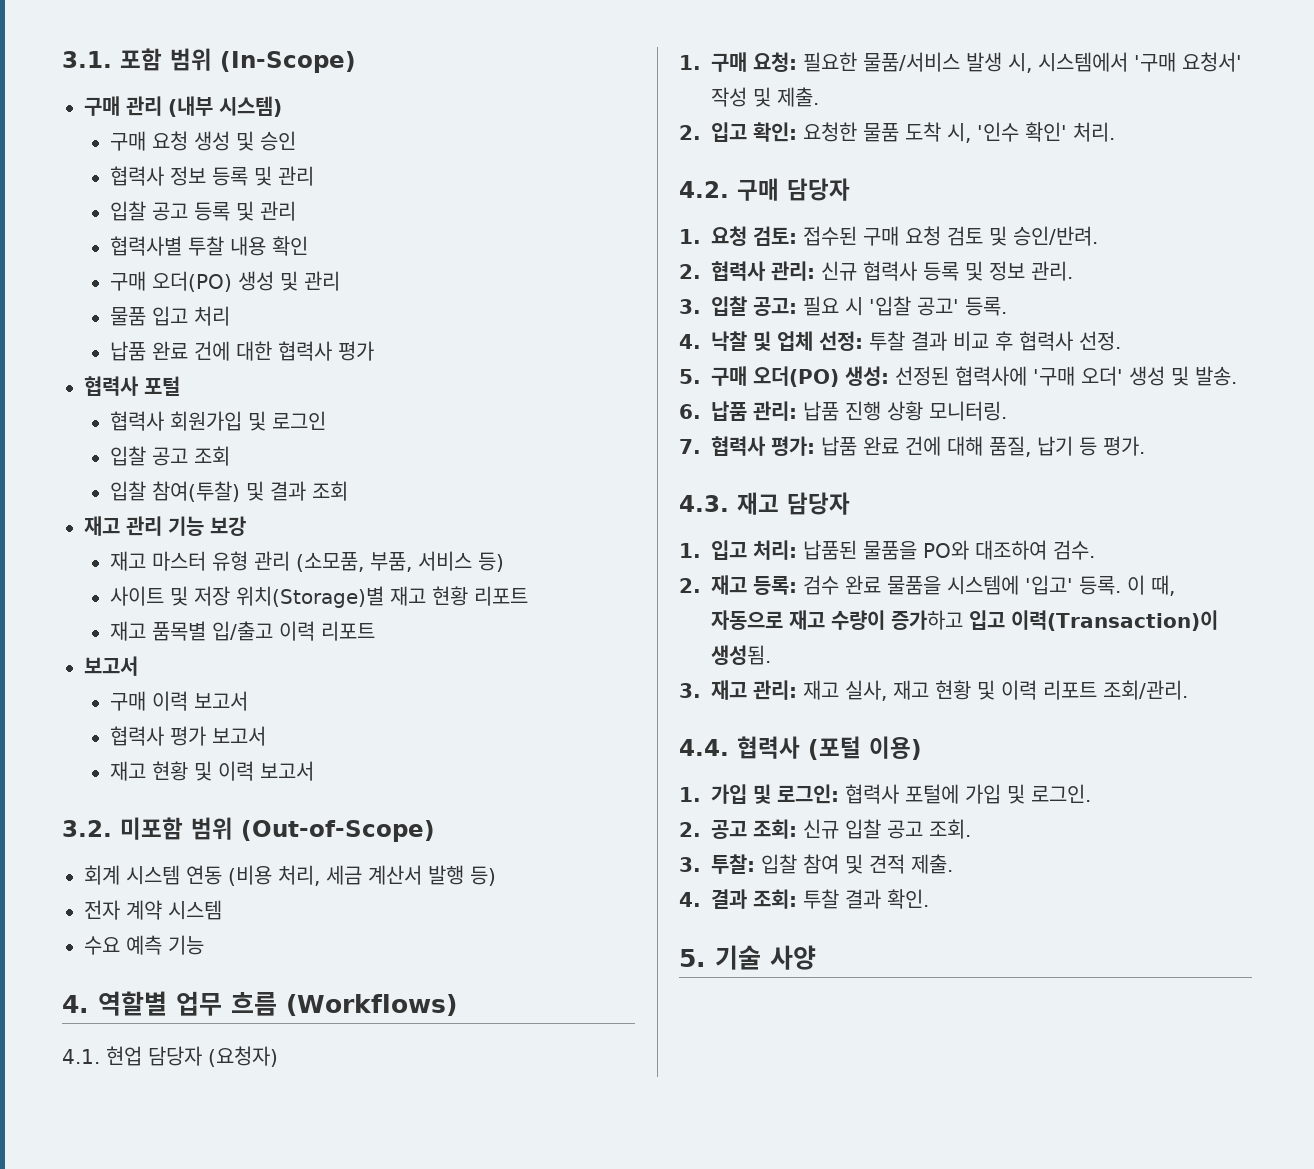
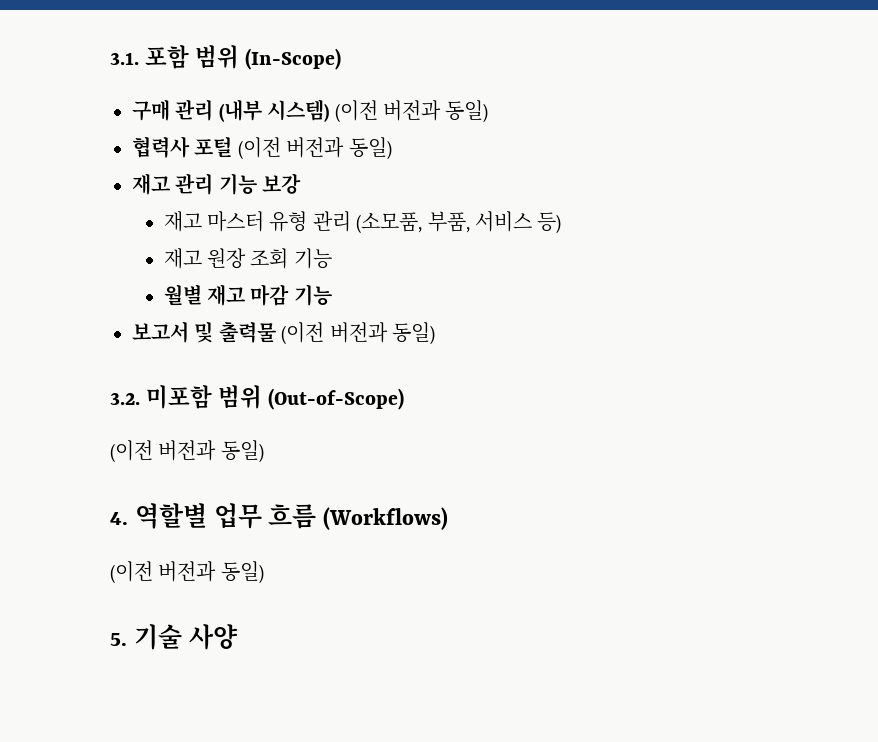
[109,131,296,151] [109,166,314,186] [109,201,296,221] [109,236,308,256] [109,271,340,292] [109,306,230,326] [109,341,374,361] [84,376,180,396] [109,411,326,431] [109,446,230,466] [109,481,348,502] // 구매 요청 생성 및 승인 // 협력사 정보 등록 및 관리 // 입찰 공고 등록 및 관리 // 협력사별 투찰 내용 확인 // 구매 오더(PO) 생성 및 관리 // 물품 입고 처리 // 납품 완료 건에 대한 협력사 평가 // 협력사 포털 // 협력사 회원가입 및 로그인 // 입찰 공고 조회 // 입찰 참여(투찰) 및 결과 조회 -> [334,100,489,123] [132,136,392,160] (이전 버전과 동일) // 협력사 포털 (이전 버전과 동일)
[109,586,528,608] [109,621,375,641] [84,656,138,676] [109,691,248,711] [109,726,266,746] [109,761,314,781] [62,817,435,842] [84,865,496,886] [84,900,222,920] [84,935,204,955] 사이트 및 저장 위치(Storage)별 재고 현황 리포트 // 재고 품목별 입/출고 이력 리포트 // 보고서 // 구매 이력 보고서 // 협력사 평가 보고서 // 재고 현황 및 이력 보고서 // 3.2. 미포함 범위 (Out-of-Scope) // 회계 시스템 연동 (비용 처리, 세금 계산서 발행 등) // 전자 계약 시스템 // 수요 예측 기능 -> [163,248,332,269] [163,284,332,306] [132,321,435,345] [110,385,405,410] [110,440,264,463] 재고 원장 조회 기능 // 월별 재고 마감 기능 // 보고서 및 출력물 (이전 버전과 동일) // 3.2. 미포함 범위 (Out-of-Scope) // (이전 버전과 동일)
[62,1046,278,1067] [679,52,1242,73] [711,87,819,107] [679,122,1115,143] [679,178,850,201] [679,226,1098,246] [679,261,1073,281] [679,296,1007,316] [679,331,1121,351] [679,366,1237,387] [679,401,1007,421] [679,436,1145,457] [679,492,850,515] [679,540,1095,560] [679,575,1175,596] [711,610,1218,631] [711,645,771,665] [679,680,1188,701] [679,736,922,760] [679,784,1091,804] [679,819,971,839] [679,854,953,874] [679,889,929,909] 4.1. 현업 담당자 (요청자) // 1. 구매 요청: 필요한 물품/서비스 발생 시, 시스템에서 '구매 요청서' 작성 및 제출. // 2. 입고 확인: 요청한 물품 도착 시, '인수 확인' 처리. // 4.2. 구매 담당자 // 1. 요청 검토: 접수된 구매 요청 검토 및 승인/반려. // 2. 협력사 관리: 신규 협력사 등록 및 정보 관리. // 3. 입찰 공고: 필요 시 '입찰 공고' 등록. // 4. 낙찰 및 업체 선정: 투찰 결과 비교 후 협력사 선정. // 5. 구매 오더(PO) 생성: 선정된 협력사에 '구매 오더' 생성 및 발송. // 6. 납품 관리: 납품 진행 상황 모니터링. // 7. 협력사 평가: 납품 완료 건에 대해 품질, 납기 등 평가. // 4.3. 재고 담당자 // 1. 입고 처리: 납품된 물품을 PO와 대조하여 검수. // 2. 재고 등록: 검수 완료 물품을 시스템에 '입고' 등록. 이 때, 자동으로 재고 수량이 증가하고 입고 이력(Transaction)이 생성됨. // 3. 재고 관리: 재고 실사, 재고 현황 및 이력 리포트 조회/관리. // 4.4. 협력사 (포털 이용) // 1. 가입 및 로그인: 협력사 포털에 가입 및 로그인. // 2. 공고 조회: 신규 입찰 공고 조회. // 3. 투찰: 입찰 참여 및 견적 제출. // 4. 결과 조회: 투찰 결과 확인. -> [110,561,264,584] (이전 버전과 동일)

